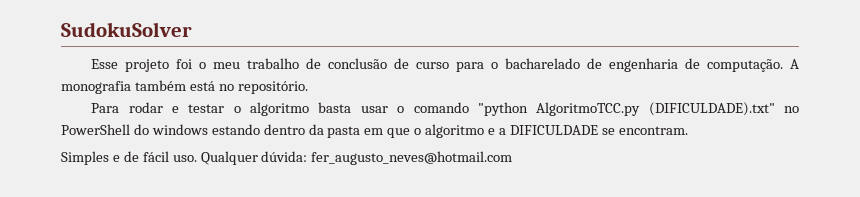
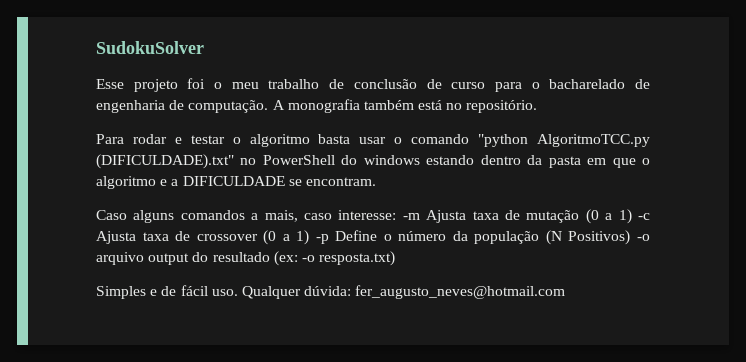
(688, 130) none -> [96,209,650,224] [96,230,651,245] [96,251,396,266] // Caso alguns comandos a mais, caso interesse: -m Ajusta taxa de mutação (0 a 1) -c Ajusta taxa de crossover (0 a 1) -p Define o número da população (N Positivos) -o arquivo output do resultado (ex: -o resposta.txt)

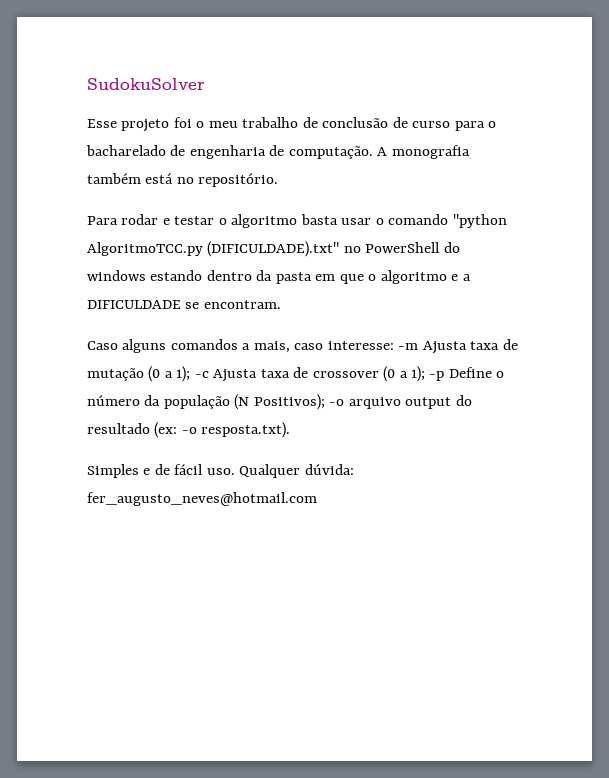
[618,209,632,224] 1) -> [176,366,191,382] 1);
[296,230,310,245] 1) -> [411,366,426,382] 1);
[568,230,631,245] Positivos) -> [253,394,325,410] Positivos);
[319,251,396,266] resposta.txt) -> [201,422,291,438] resposta.txt).

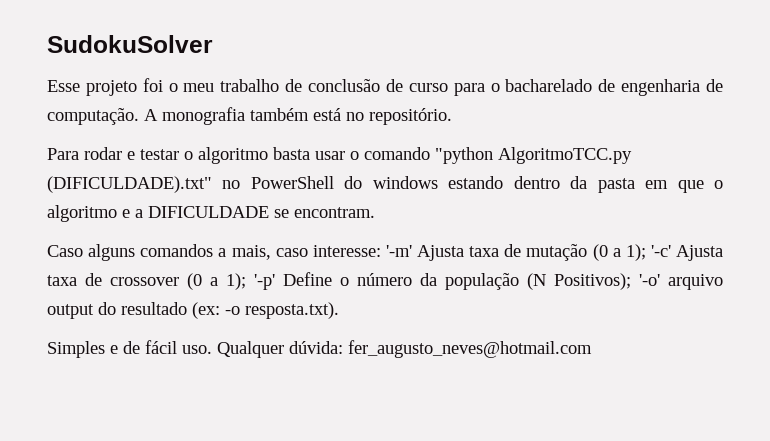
[398,343,419,350] -m -> [385,245,412,257] '-m'
[194,371,209,378] -c -> [650,245,671,257] '-c'
[429,371,445,381] -p -> [254,274,275,290] '-p'
[329,399,345,406] -o -> [639,274,660,286] '-o'

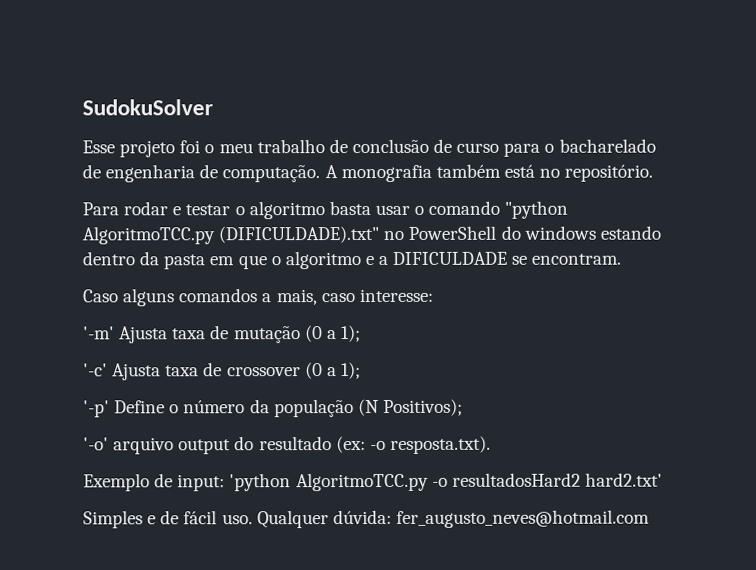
(381, 251) none -> (434, 295) //
(646, 252) none -> (361, 334) //
(246, 281) none -> (361, 371) //
(631, 281) none -> (463, 407) //
(339, 310) none -> [83,472,663,492] // Exemplo de input: 'python AlgoritmoTCC.py -o resultadosHard2 hard2.txt'

